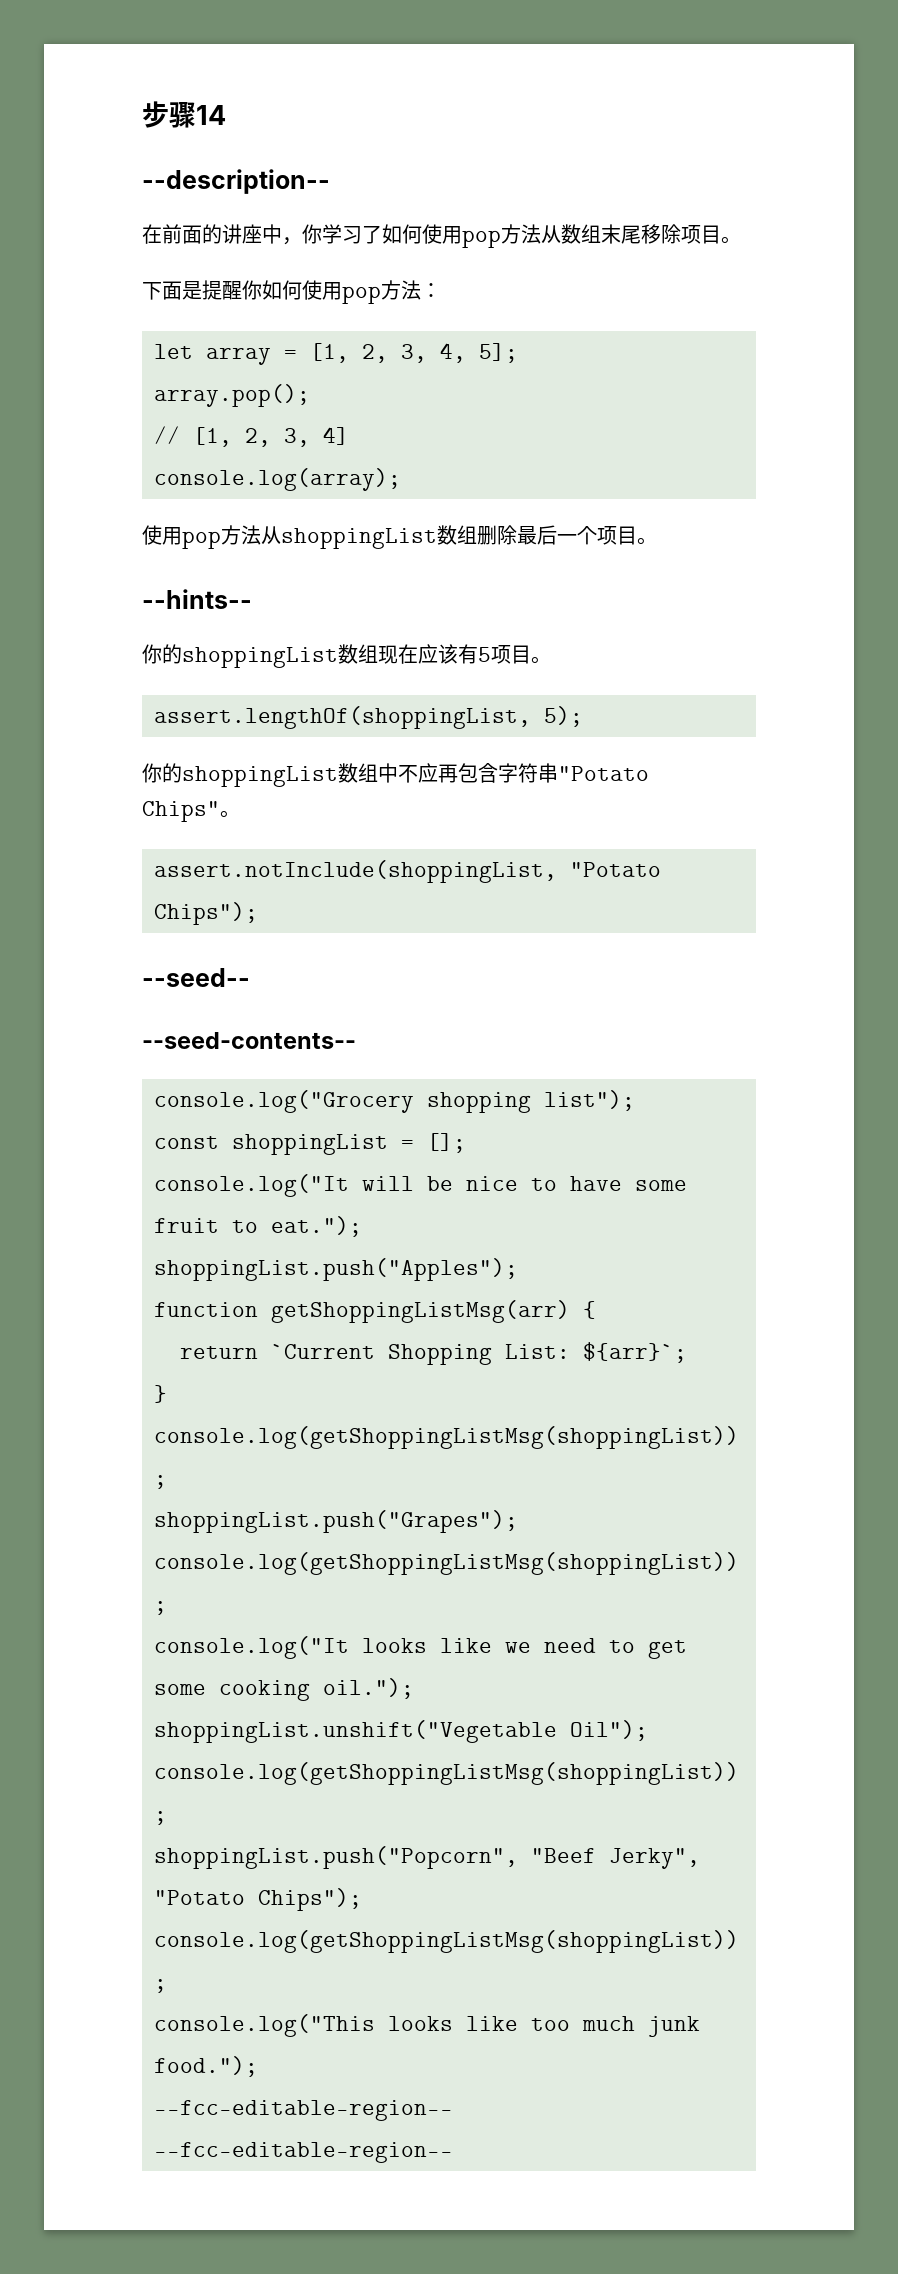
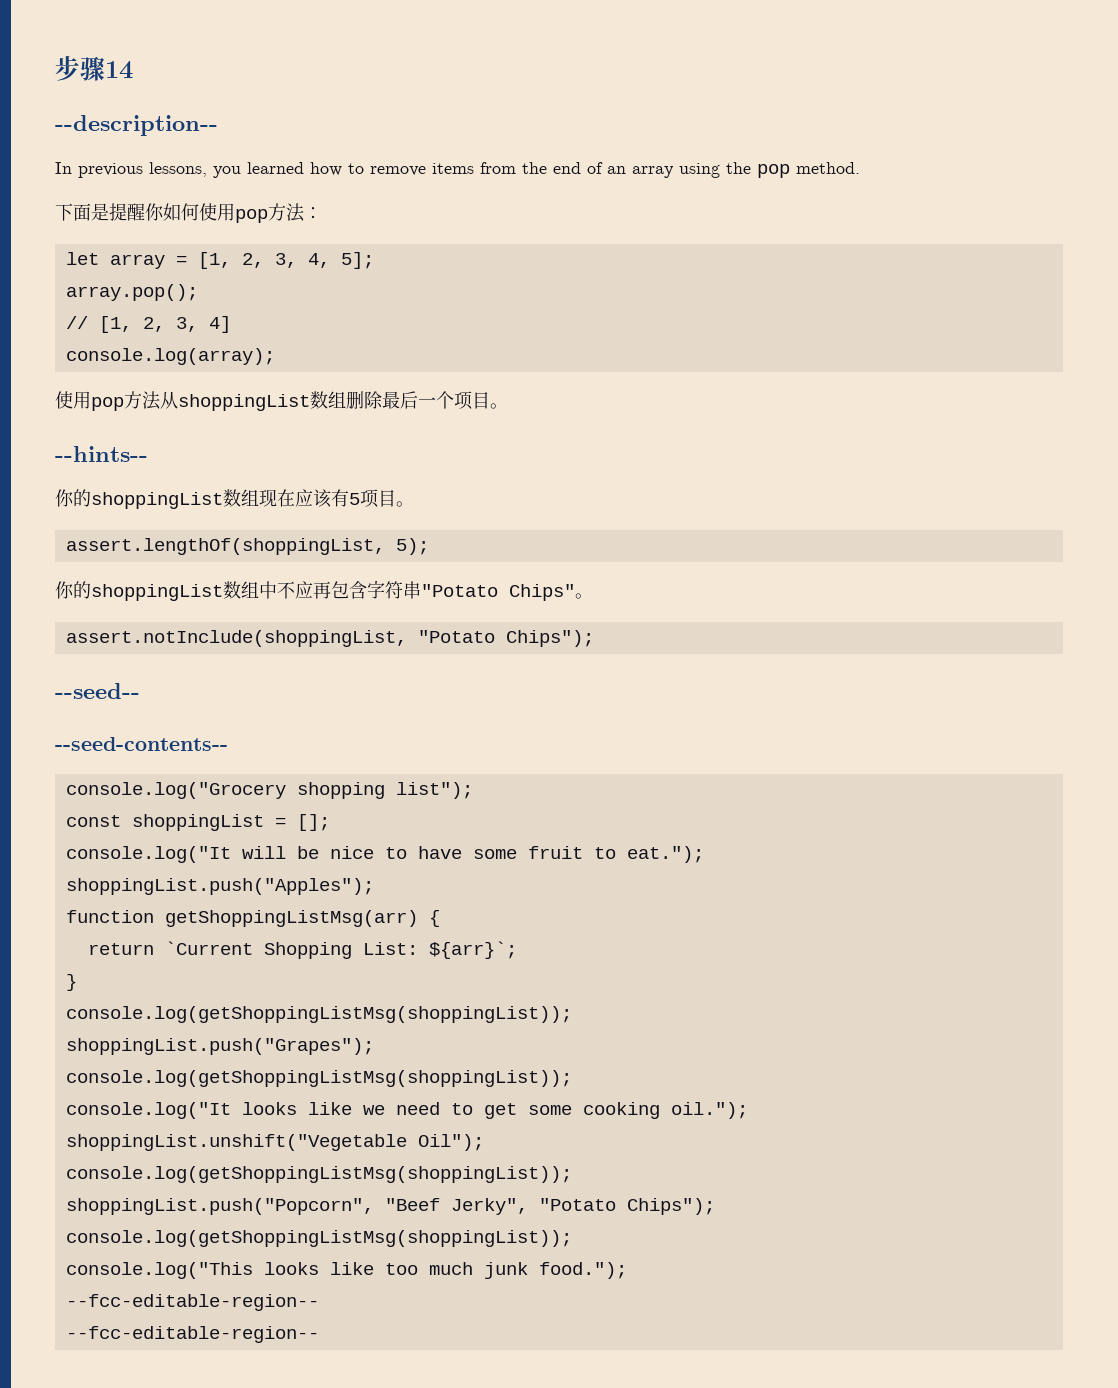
[142,224,741,248] 在前面的讲座中，你学习了如何使用pop方法从数组末尾移除项目。 -> [55,162,860,178] In previous lessons, you learned how to remove items from the end of an array using the pop method.

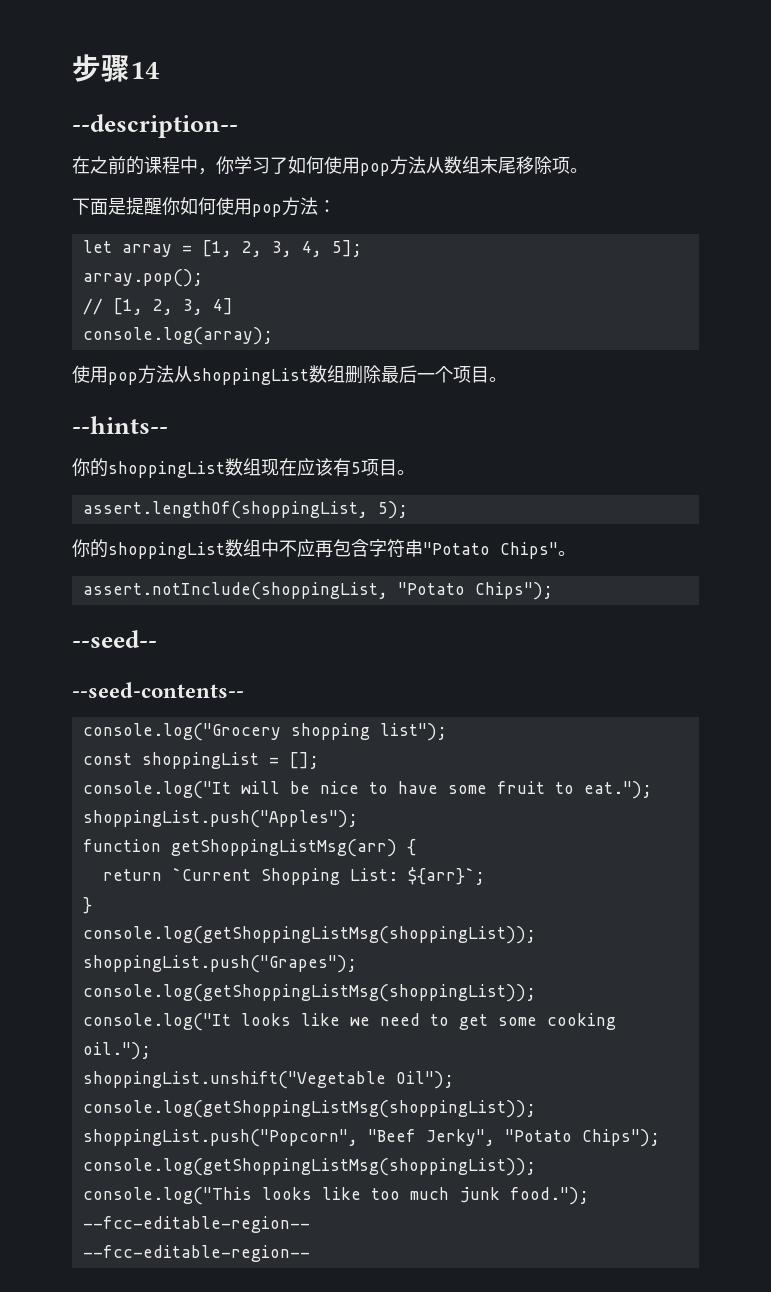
[55,162,860,178] In previous lessons, you learned how to remove items from the end of an array using the pop method. -> [72,156,588,176] 在之前的课程中，你学习了如何使用pop方法从数组末尾移除项。

